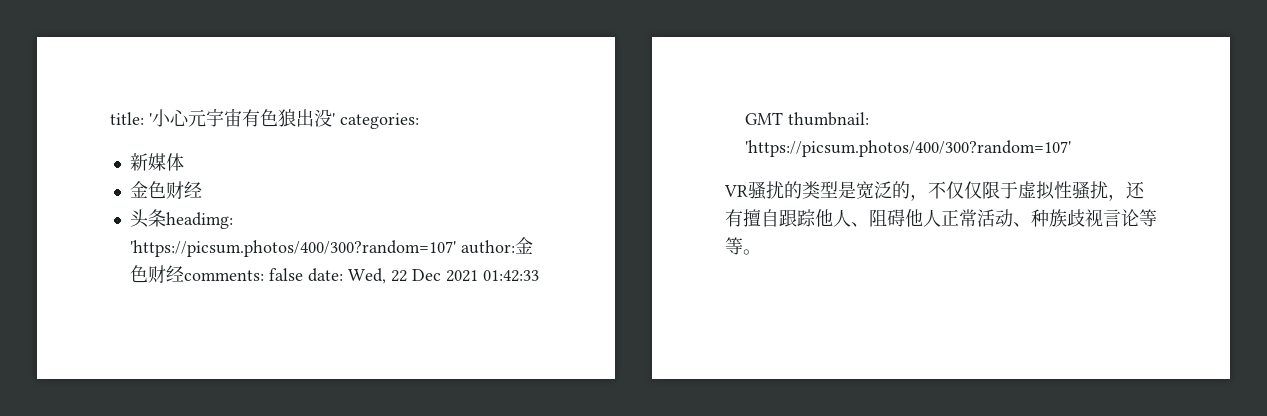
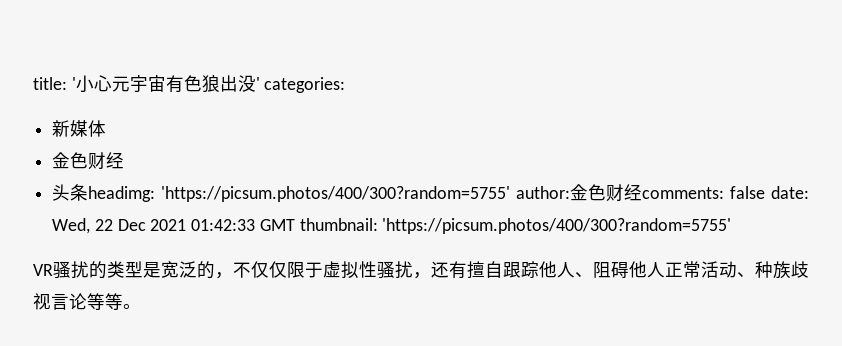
[129,240,456,257] 'https://picsum.photos/400/300?random=107' -> [161,186,511,202] 'https://picsum.photos/400/300?random=5755'
[744,140,1071,157] 'https://picsum.photos/400/300?random=107' -> [382,218,732,234] 'https://picsum.photos/400/300?random=5755'

